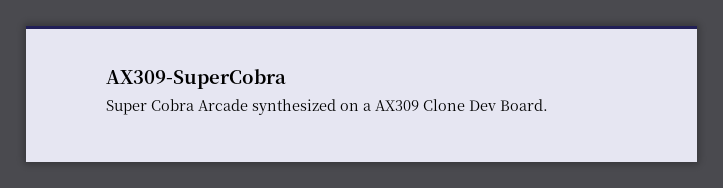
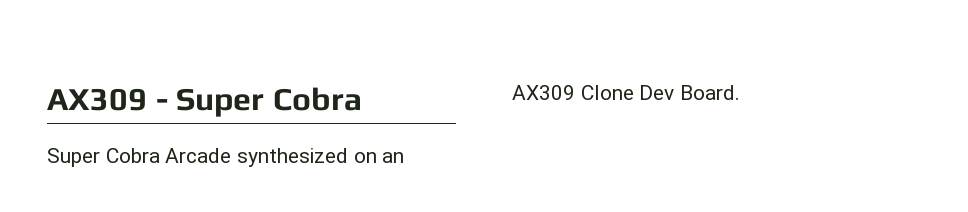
[106,69,286,89] AX309-SuperCobra -> [47,87,362,117] AX309 - Super Cobra
[363,103,371,111] a -> [382,152,405,163] an

